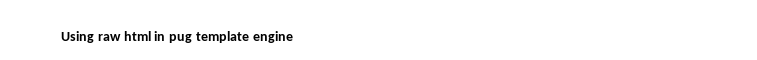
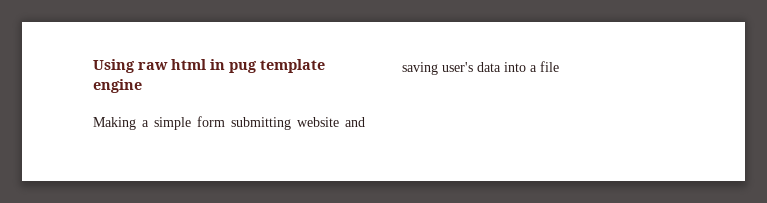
(293, 37) none -> [93,116,365,130] [402,61,559,75] // Making a simple form submitting website and saving user's data into a file

